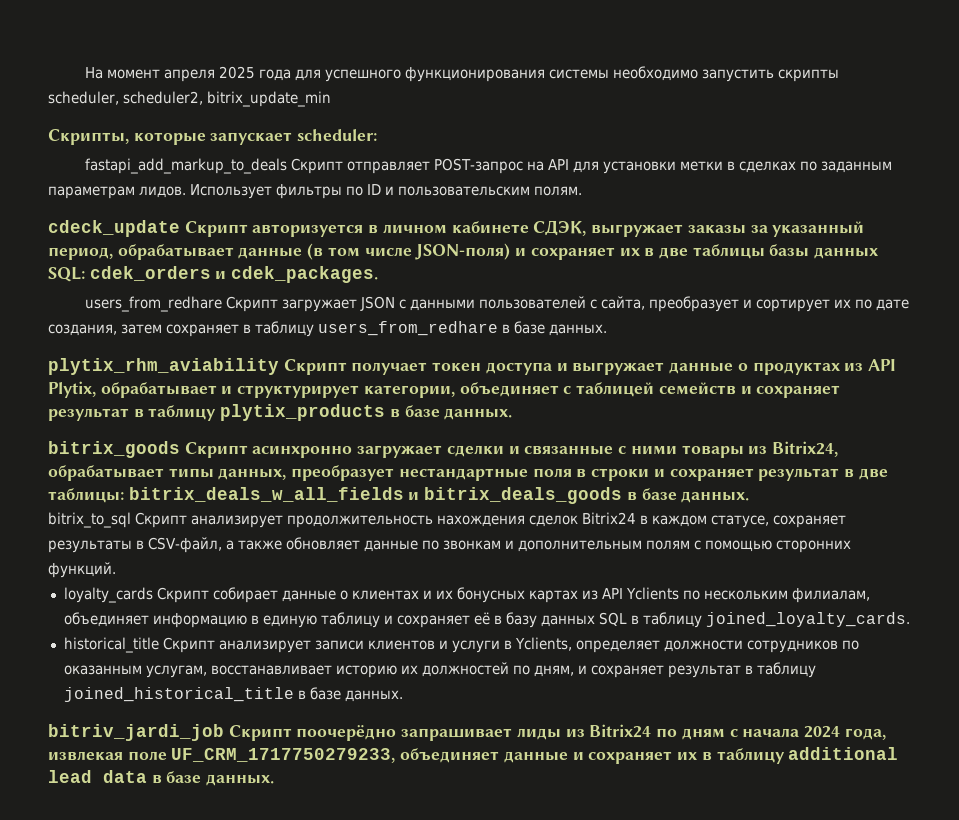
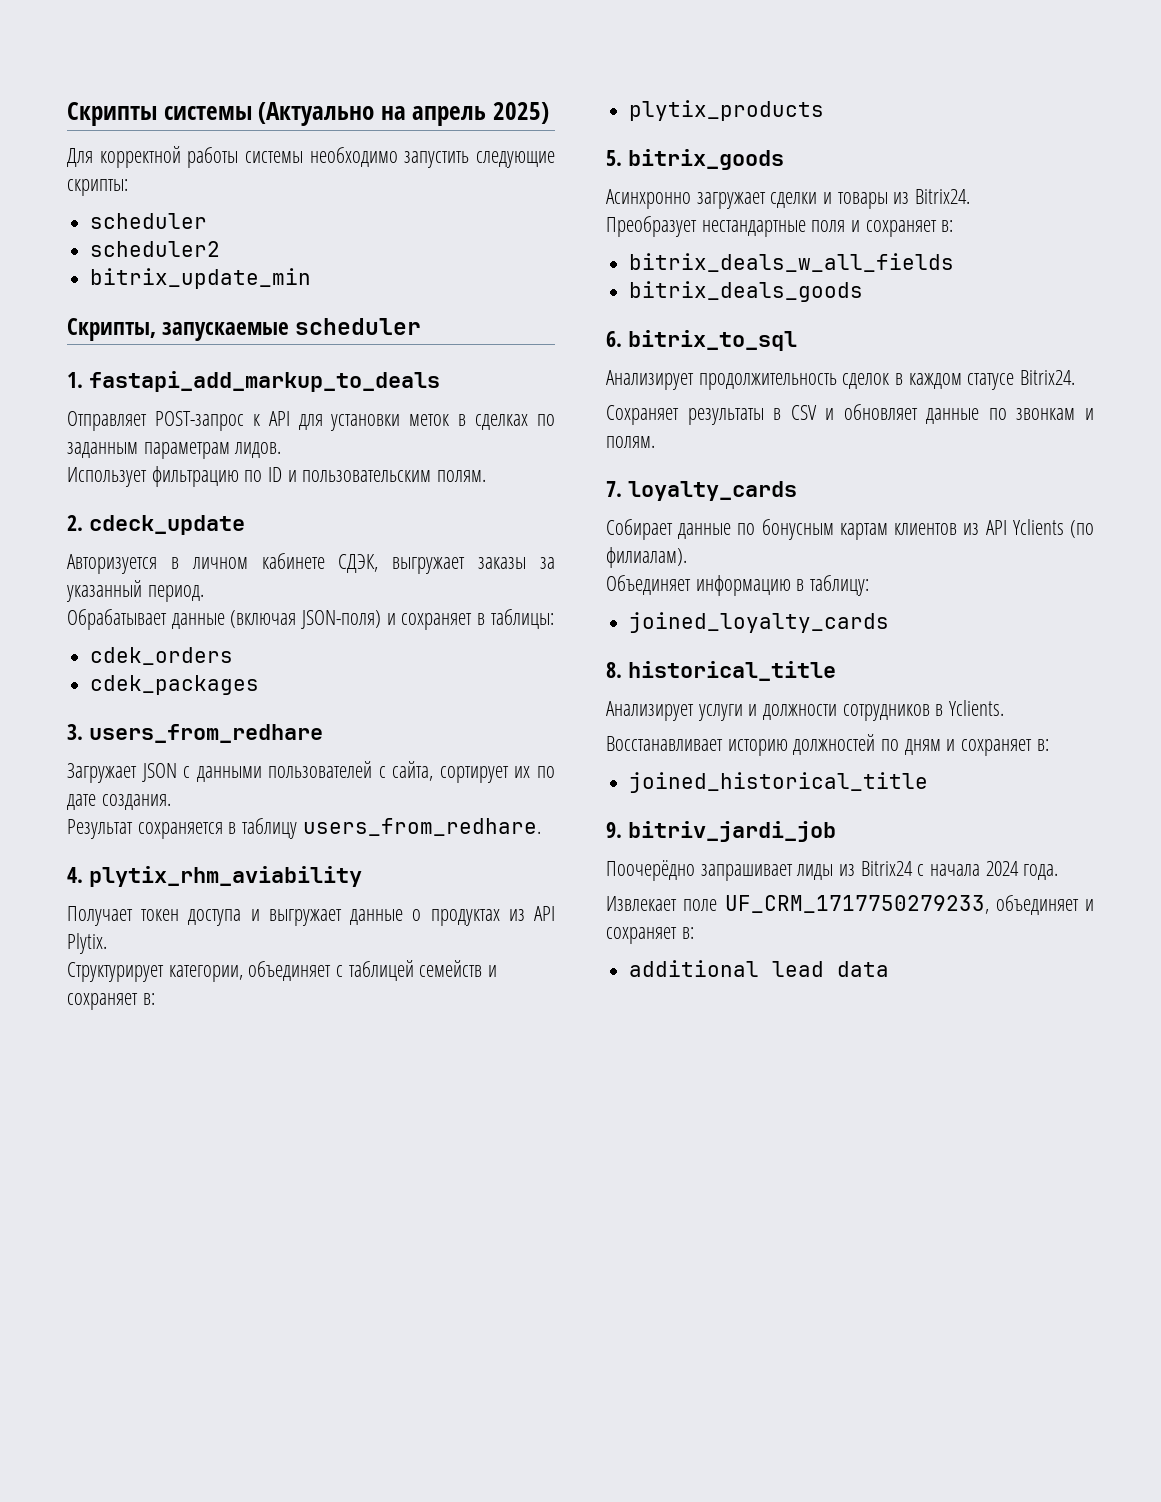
[85,66,840,82] [48,91,331,107] [48,129,378,145] [85,158,545,174] На момент апреля 2025 года для успешного функционирования системы необходимо запустить скрипты scheduler, scheduler2, bitrix_update_min // Скрипты, которые запускает scheduler: // fastapi_add_markup_to_deals Скрипт отправляет POST-запрос на -> [67,102,550,126] [67,146,555,168] [67,179,128,196] [90,213,208,229] [90,241,221,257] [90,268,312,289] [67,318,422,341] [67,371,440,392] [67,411,260,431] Скрипты системы (Актуально на апрель 2025) // Для корректной работы системы необходимо запустить следующие скрипты: // scheduler // scheduler2 // bitrix_update_min // Скрипты, запускаемые scheduler // 1. fastapi_add_markup_to_deals // Отправляет POST-запрос к
[680,161,724,171] метки -> [409,414,450,426] меток
[190,184,342,199] Использует фильтры -> [67,466,239,487] // Использует фильтрацию
(582, 191) none -> [67,515,83,531] 2.
[184,221,364,237] Скрипт авторизуется -> [67,554,157,574] // Авторизуется
[48,243,879,260] [48,267,85,282] период, обрабатывает данные (в том числе JSON-поля) и сохраняет их в две таблицы базы данных SQL: -> [147,585,204,602] [67,609,554,630] период. // Обрабатывает данные (включая JSON-поля) и сохраняет в таблицы: //
[215,266,379,283] [85,296,358,312] и cdek_packages. // users_from_redhare Скрипт загружает -> [90,675,260,695] [67,724,323,743] [67,763,137,783] // cdek_packages // 3. users_from_redhare // Загружает
[649,296,753,312] преобразует и -> (434, 771) none
[48,321,607,337] создания, затем сохраняет в таблицу users_from_redhare в базе данных. // -> [101,794,171,810] [67,818,541,839] [67,867,83,883] создания. // Результат сохраняется в таблицу users_from_redhare. // 4.
[283,359,428,375] Скрипт получает -> [67,906,133,926] // Получает
[48,381,360,398] Plytix, обрабатывает и структурирует -> [67,933,107,954] [67,962,164,982] Plytix. // Структурирует
[48,404,513,421] результат в таблицу plytix_products в базе данных. // -> [142,993,155,1005] [629,100,825,121] [606,150,622,166] в: // plytix_products // 5.
[184,442,353,458] Скрипт асинхронно -> [606,189,691,209] // Асинхронно
[524,441,838,458] [48,465,888,481] [48,488,124,503] связанные с ними товары из Bitrix24, обрабатывает типы данных, преобразует нестандартные поля в строки и сохраняет результат в две таблицы: -> [837,189,971,209] [606,216,954,237] товары из Bitrix24. // Преобразует нестандартные поля и сохраняет в: //
[408,492,420,500] и -> (955, 262) //
[626,488,750,503] [48,512,846,528] [48,537,282,553] в базе данных. // bitrix_to_sql Скрипт анализирует продолжительность нахождения сделок Bitrix24 в каждом статусе, сохраняет результаты в CSV-файл, а также -> [606,330,797,351] [606,370,1076,390] [606,405,835,425] // 6. bitrix_to_sql // Анализирует продолжительность сделок в каждом статусе Bitrix24. // Сохраняет результаты в CSV и
[518,540,851,553] [48,562,116,578] [63,587,870,603] [63,612,910,628] [63,637,859,653] [63,662,816,678] [63,687,403,702] дополнительным полям с помощью сторонних функций. // loyalty_cards Скрипт собирает данные о клиентах и их бонусных картах из API Yclients по нескольким филиалам, объединяет информацию в единую таблицу и сохраняет её в базу данных SQL в таблицу joined_loyalty_cards. // historical_title Скрипт анализирует записи клиентов и услуги в Yclients, определяет должности сотрудников по оказанным услугам, восстанавливает историю их должностей по дням, и сохраняет результат в таблицу joined_historical_title в базе данных. // -> [606,436,655,448] [606,481,797,501] [606,519,1094,540] [606,547,687,568] [606,575,870,596] [629,612,890,633] [606,661,836,681] [606,700,1005,721] [606,734,1049,756] [629,772,929,793] [606,822,622,838] полям. // 7. loyalty_cards // Собирает данные по бонусным картам клиентов из API Yclients (по филиалам). // Объединяет информацию в таблицу: // joined_loyalty_cards // 8. historical_title // Анализирует услуги и должности сотрудников в Yclients. // Восстанавливает историю должностей по дням и сохраняет в: // joined_historical_title // 9.
[228,725,397,741] Скрипт поочерёдно -> [606,860,695,881] // Поочерёдно
[656,728,725,740] по дням -> (913, 868) none
[844,728,886,740] [48,751,123,761] года, извлекая -> [1023,864,1059,880] [606,896,677,911] года. // Извлекает
[503,747,899,764] [48,770,275,786] данные и сохраняет их в таблицу additional lead data в базе данных. -> [1085,899,1094,911] [606,927,694,944] [629,960,890,977] и сохраняет в: // additional lead data

